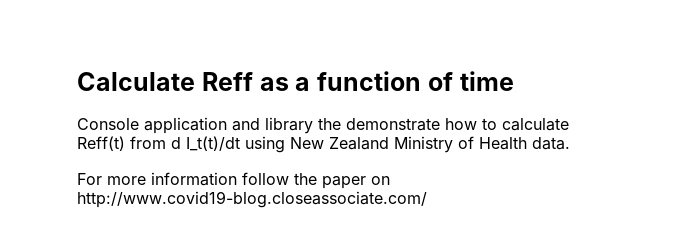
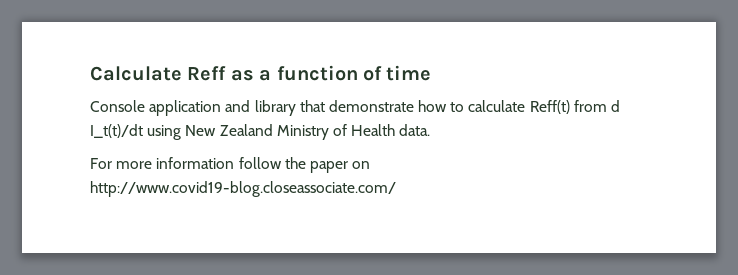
[318,118,341,130] the -> [299,100,325,112] that

